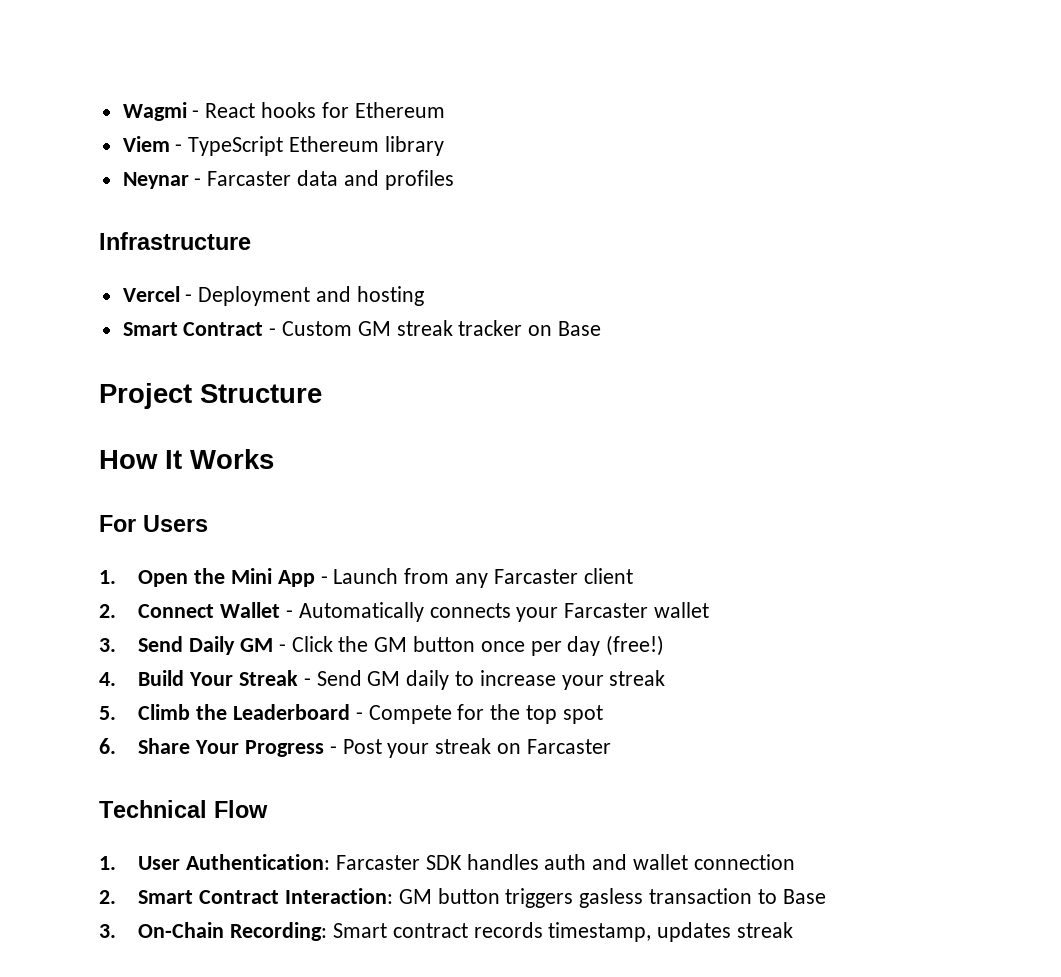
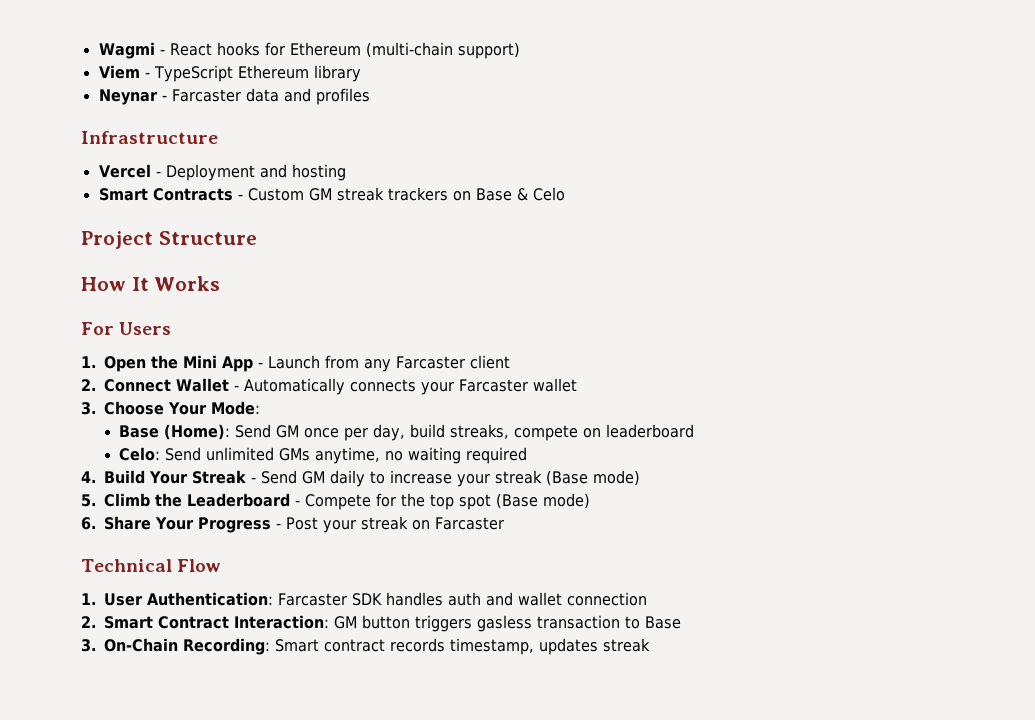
(445, 110) none -> [365,42,520,59] (multi-chain support)
[183,322,264,336] Contract -> [152,188,233,201] Contracts
[458,320,523,336] tracker -> [387,187,448,201] trackers
(602, 328) none -> [516,187,565,201] & Celo
[138,635,665,656] Send Daily GM - Click the GM button once per day (free!) -> [104,401,260,415] [119,424,695,441] [119,447,528,464] Choose Your Mode: // Base (Home): Send GM once per day, build streaks, compete on leaderboard // Celo: Send unlimited GMs anytime, no waiting required
(666, 678) none -> [545,470,640,486] (Base mode)
(603, 714) none -> [496,493,590,509] (Base mode)

